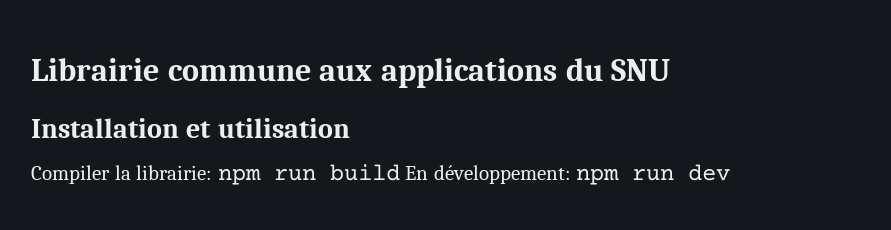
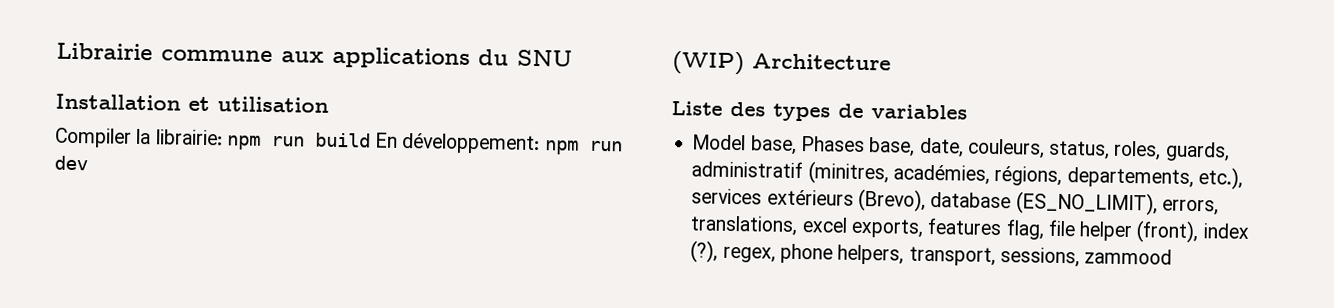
(731, 172) none -> [672,51,891,76] [671,101,968,122] [692,134,1230,162] [691,160,1243,190] [691,188,1219,216] [690,215,1250,244] [690,240,1173,268] // (WIP) Architecture // Liste des types de variables // Model base, Phases base, date, couleurs, status, roles, guards, administratif (minitres, académies, régions, departements, etc.), services extérieurs (Brevo), database (ES_NO_LIMIT), errors, translations, excel exports, features flag, file helper (front), index (?), regex, phone helpers, transport, sessions, zammood

